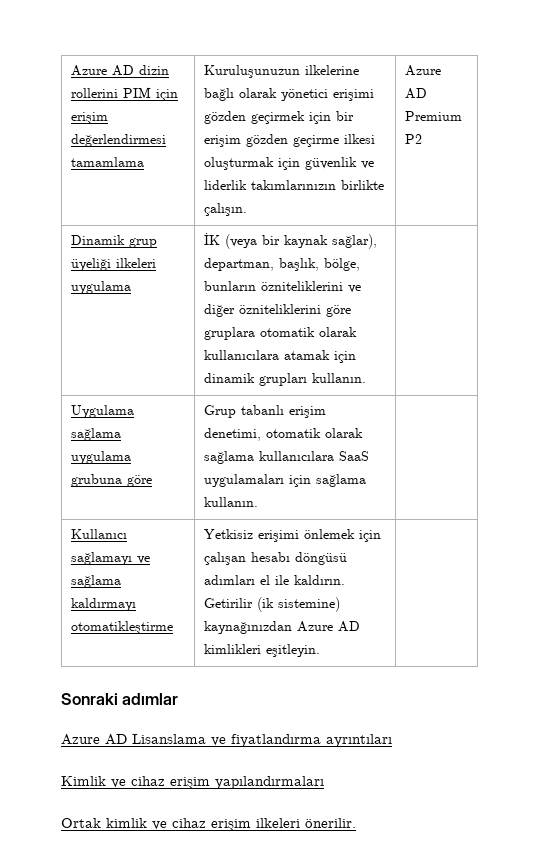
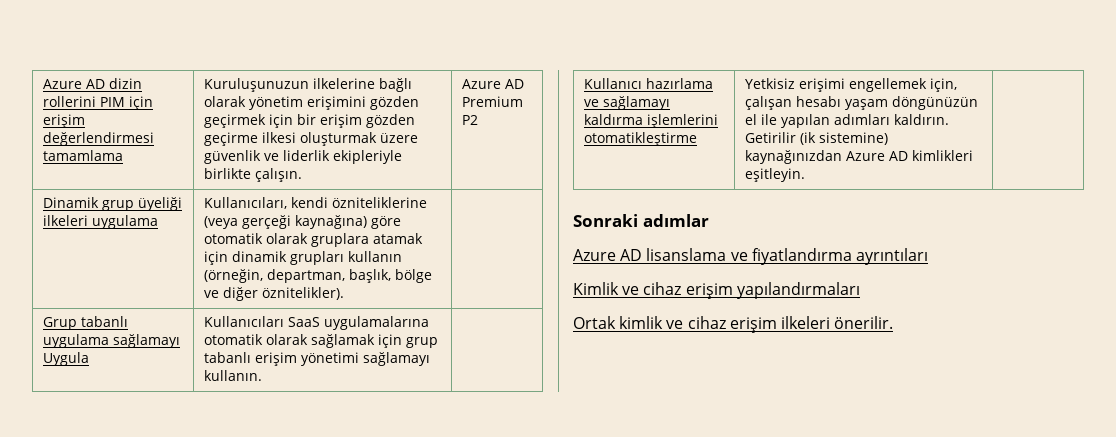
[281,89,375,101] yönetici erişimi -> [248,96,366,110] yönetim erişimini
[278,158,301,170] için -> [379,133,418,143] üzere
[251,180,337,190] takımlarınızın -> [332,150,402,164] ekipleriyle
[204,233,378,249] [204,258,361,271] [204,281,362,293] [204,304,352,317] [204,327,358,340] [204,350,280,360] İK (veya bir kaynak sağlar), departman, başlık, bölge, bunların özniteliklerini ve diğer özniteliklerini göre gruplara otomatik olarak kullanıcılara -> [203,197,427,209] [203,215,401,229] [203,233,369,247] Kullanıcıları, kendi özniteliklerine (veya gerçeği kaynağına) göre otomatik olarak gruplara
[312,373,367,383] [71,405,135,418] [71,428,122,441] [71,451,132,464] [71,474,153,487] [204,405,327,418] [204,428,364,441] [204,451,370,464] [204,474,367,487] [204,497,259,507] [71,529,128,539] [71,552,151,565] [71,575,122,588] [71,598,137,611] [71,621,174,634] [204,529,382,542] [204,552,348,565] [204,575,290,585] kullanın. | // Uygulama sağlama uygulama grubuna göre | Grup tabanlı erişim denetimi, otomatik olarak sağlama kullanıcılara SaaS uygulamaları için sağlama kullanın. | // Kullanıcı sağlamayı ve sağlama kaldırmayı otomatikleştirme | Yetkisiz erişimi önlemek için çalışan hesabı döngüsü adımları el ile -> [347,251,402,262] [203,269,432,283] [203,287,344,301] [42,316,128,330] [42,334,180,348] [42,352,89,366] [203,316,429,330] [203,334,438,348] [203,352,430,366] [203,370,262,381] [583,78,713,89] [583,96,670,110] [583,114,718,128] [583,132,697,146] [744,78,957,92] [744,96,978,110] [744,114,890,128] kullanın (örneğin, departman, başlık, bölge ve diğer öznitelikler). | // Grup tabanlı uygulama sağlamayı Uygula | Kullanıcıları SaaS uygulamalarına otomatik olarak sağlamak için grup tabanlı erişim yönetimi sağlamayı kullanın. | // Kullanıcı hazırlama ve sağlamayı kaldırma işlemlerini otomatikleştirme | Yetkisiz erişimi engellemek için, çalışan hesabı yaşam döngünüzün el ile yapılan adımları
[132,734,206,744] Lisanslama -> [646,248,727,261] lisanslama

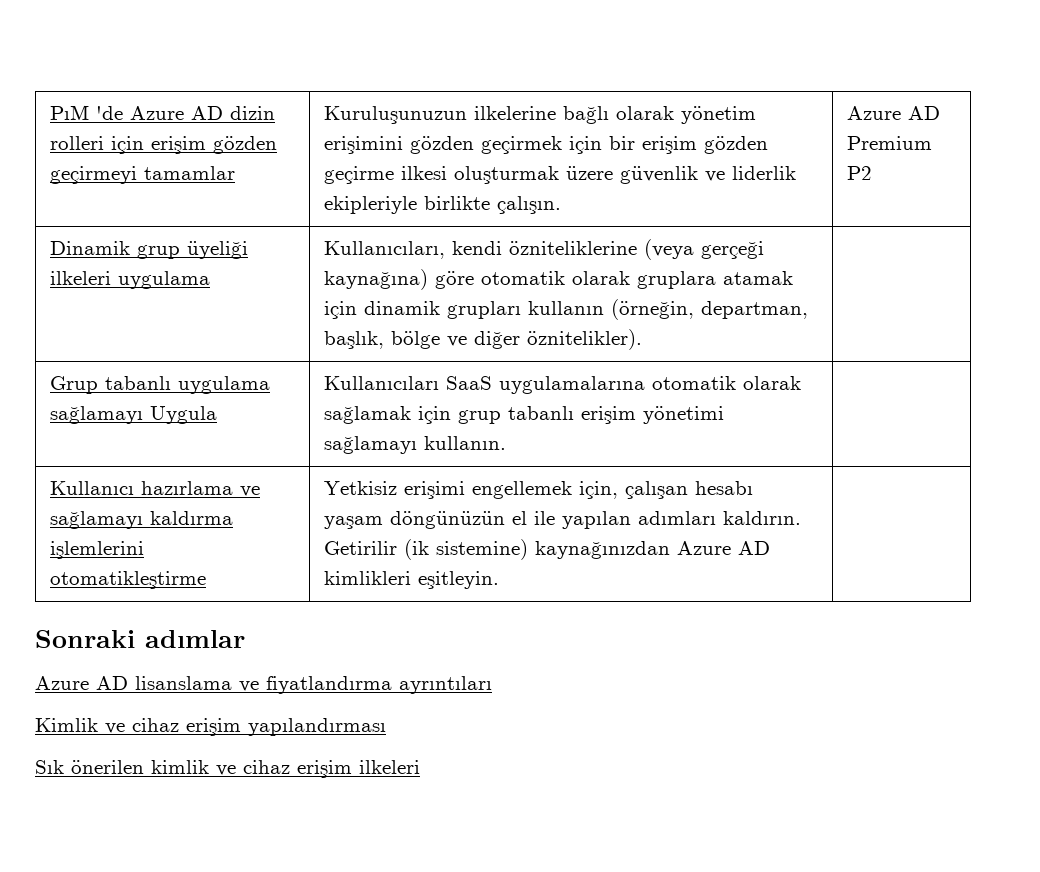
(42, 84) none -> [49,105,123,120] PıM 'de
[42,96,153,110] [42,114,85,128] [42,132,154,146] [42,150,123,161] rollerini PIM için erişim değerlendirmesi tamamlama -> [49,136,277,154] [49,166,235,184] rolleri için erişim gözden geçirmeyi tamamlar
[736,282,860,299] [573,316,616,329] yapılandırmaları // Ortak -> [248,718,386,736] [35,760,144,774] yapılandırması // Sık önerilen
[834,316,894,329] önerilir. -> (420, 767) none

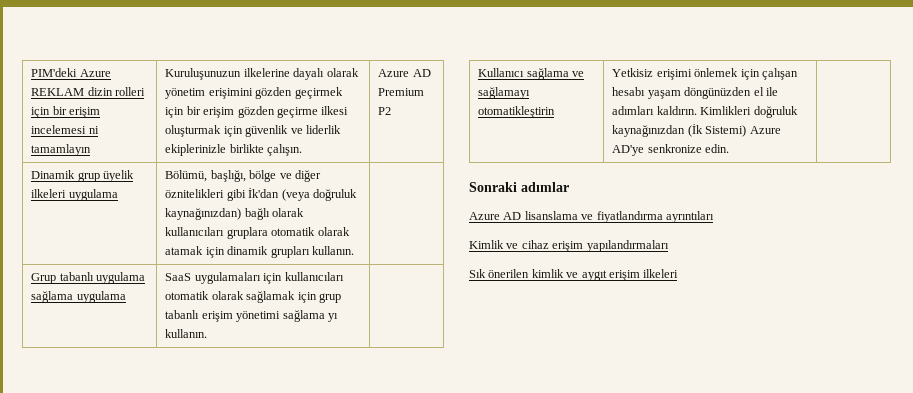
[49,105,275,120] [49,136,277,154] [49,166,235,184] PıM 'de Azure AD dizin rolleri için erişim gözden geçirmeyi tamamlar -> [31,68,111,77] [31,87,146,96] [31,106,101,118] [31,125,99,134] [31,144,92,156] PIM'deki Azure REKLAM dizin rolleri için bir erişim incelemesi ni tamamlayın
[562,106,609,124] bağlı -> [293,68,325,80] dayalı
[565,166,613,180] üzere -> [223,126,243,137] için
[323,196,417,214] ekipleriyle -> [165,144,227,156] ekiplerinizle
[186,241,248,259] üyeliği -> [103,170,135,182] üyelik
[323,239,764,260] [323,269,716,290] Kullanıcıları, kendi özniteliklerine (veya gerçeği kaynağına) göre otomatik olarak gruplara -> [165,170,321,182] [165,188,357,201] [165,208,305,220] [165,227,350,239] Bölümü, başlığı, bölge ve diğer öznitelikleri gibi İk'dan (veya doğruluk kaynağınızdan) bağlı olarak kullanıcıları gruplara otomatik olarak
[527,299,808,320] [323,329,642,350] [49,376,270,394] [49,406,217,424] [323,376,645,394] kullanın (örneğin, departman, başlık, bölge ve diğer öznitelikler). | // Grup tabanlı uygulama sağlamayı Uygula | Kullanıcıları SaaS uygulamalarına -> [311,246,354,255] [31,272,146,284] [31,291,126,303] [165,272,344,284] kullanın. | // Grup tabanlı uygulama sağlama uygulama | SaaS uygulamaları için kullanıcıları
[323,436,417,454] sağlamayı -> [282,310,338,322] sağlama yı
[140,481,233,495] hazırlama -> [526,68,569,80] sağlama
[149,511,233,525] [49,541,144,559] [49,571,206,589] kaldırma işlemlerini otomatikleştirme -> [478,106,556,118] otomatikleştirin
[471,481,618,499] engellemek için, -> [694,68,760,80] önlemek için
[389,511,505,529] döngünüzün -> [684,87,752,99] döngünüzden
[561,511,631,529] yapılan -> (778, 91) none
[323,539,770,560] [323,571,499,589] Getirilir (ik sistemine) kaynağınızdan Azure AD kimlikleri eşitleyin. -> [700,106,798,118] [612,124,781,137] [612,144,730,156] Kimlikleri doğruluk kaynağınızdan (İk Sistemi) Azure AD'ye senkronize edin.
[248,718,386,736] yapılandırması -> [586,240,669,252] yapılandırmaları
[243,760,290,774] cihaz -> [581,270,607,281] aygıt

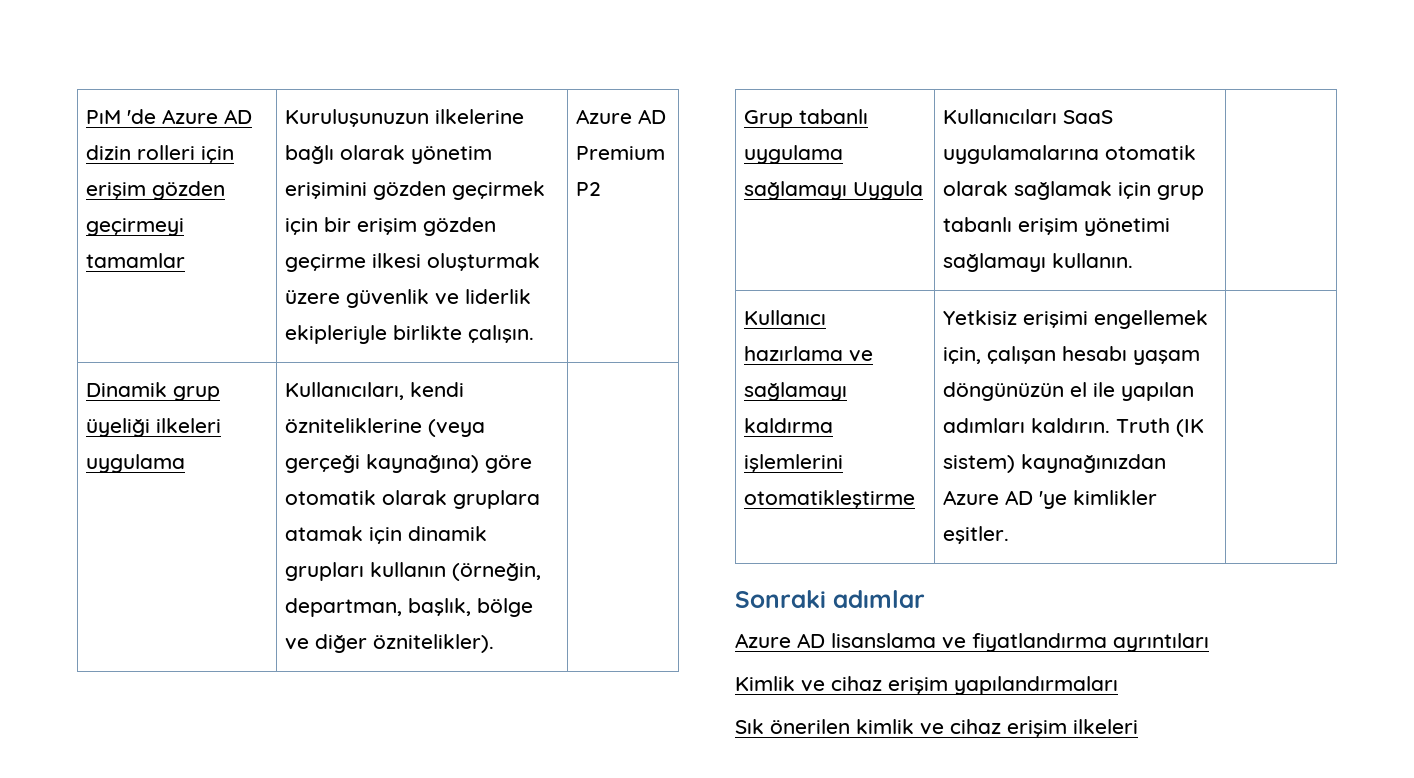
[31,68,111,77] [31,87,146,96] [31,106,101,118] [31,125,99,134] [31,144,92,156] PIM'deki Azure REKLAM dizin rolleri için bir erişim incelemesi ni tamamlayın -> [86,109,253,124] [86,145,235,163] [86,181,226,200] [86,218,185,236] [86,253,186,268] PıM 'de Azure AD dizin rolleri için erişim gözden geçirmeyi tamamlar
[293,68,325,80] dayalı -> [285,145,335,164] bağlı
[223,126,243,137] için -> [285,290,341,304] üzere
[165,144,227,156] ekiplerinizle -> [285,325,388,344] ekipleriyle
[103,170,135,182] üyelik -> [86,418,151,437] üyeliği
[165,170,321,182] [165,188,357,201] [165,208,305,220] [165,227,350,239] Bölümü, başlığı, bölge ve diğer öznitelikleri gibi İk'dan (veya doğruluk kaynağınızdan) bağlı olarak kullanıcıları gruplara otomatik olarak -> [285,382,465,400] [285,418,486,437] [285,454,533,473] [285,490,541,509] Kullanıcıları, kendi özniteliklerine (veya gerçeği kaynağına) göre otomatik olarak gruplara
[311,246,354,255] [31,272,146,284] [31,291,126,303] [165,272,344,284] kullanın. | // Grup tabanlı uygulama sağlama uygulama | SaaS uygulamaları için kullanıcıları -> [370,562,542,581] [285,598,534,617] [285,634,495,653] [744,109,869,128] [744,145,844,164] [744,181,924,200] [943,109,1114,124] [943,145,1100,164] kullanın (örneğin, departman, başlık, bölge ve diğer öznitelikler). | // Grup tabanlı uygulama sağlamayı Uygula | Kullanıcıları SaaS uygulamalarına
[282,310,338,322] sağlama yı -> [943,253,1047,272] sağlamayı
[526,68,569,80] sağlama -> [744,346,844,361] hazırlama
[478,106,556,118] otomatikleştirin -> [744,418,834,433] [744,454,844,472] [744,490,916,508] kaldırma işlemlerini otomatikleştirme
[694,68,760,80] önlemek için -> [1094,310,1209,329] [943,347,982,364] engellemek için,
[684,87,752,99] döngünüzden -> [943,382,1065,401] döngünüzün
(778, 91) none -> [1121,382,1195,401] yapılan
[700,106,798,118] [612,124,781,137] [612,144,730,156] Kimlikleri doğruluk kaynağınızdan (İk Sistemi) Azure AD'ye senkronize edin. -> [1116,418,1205,437] [943,454,1167,473] [943,490,1158,509] [943,526,1010,544] Truth (IK sistem) kaynağınızdan Azure AD 'ye kimlikler eşitler.
[581,270,607,281] aygıt -> [950,719,1001,734] cihaz

